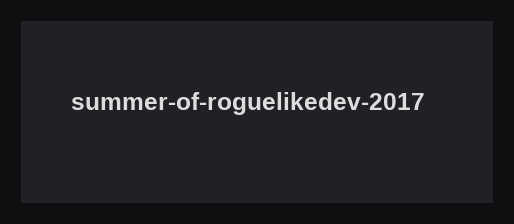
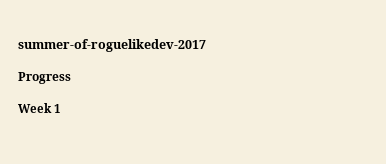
(425, 103) none -> [18,72,71,84] [18,103,61,113] // Progress // Week 1

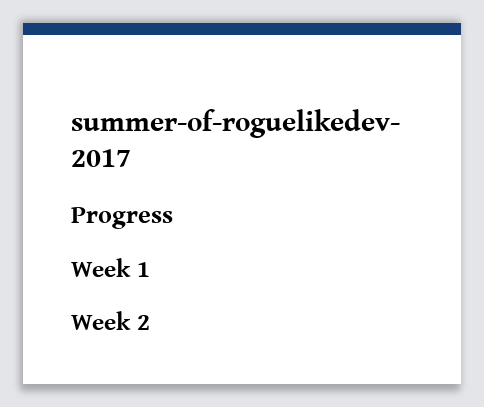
(61, 108) none -> [71,311,150,330] // Week 2

